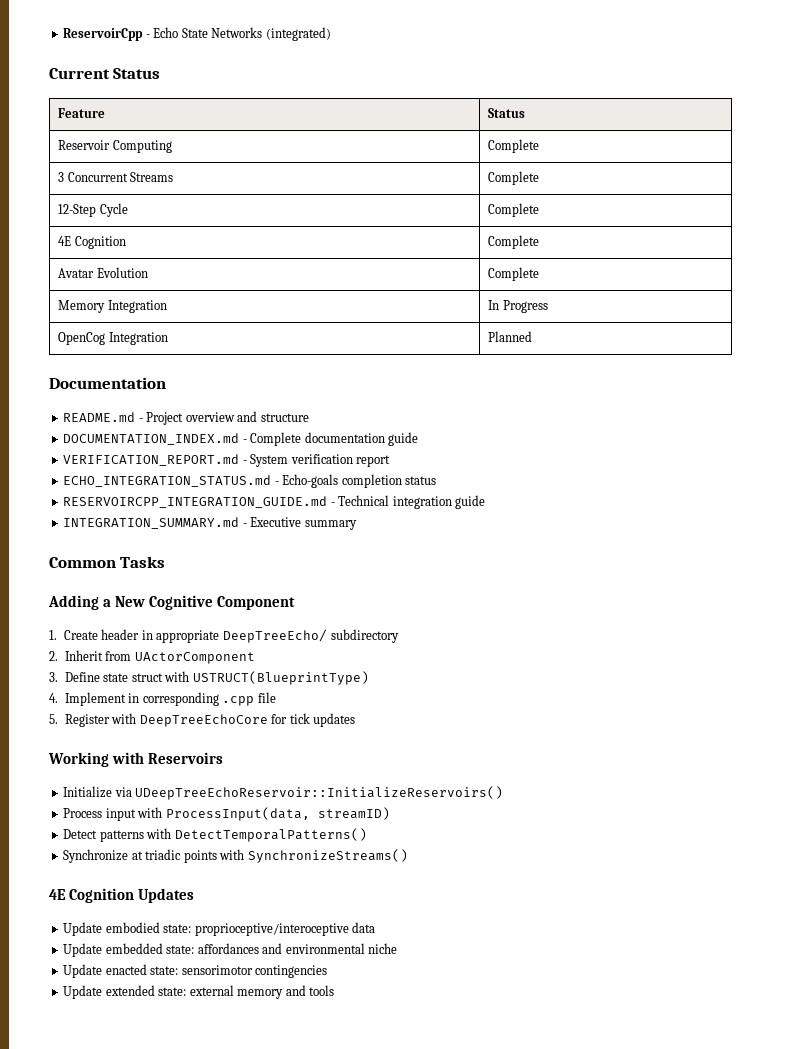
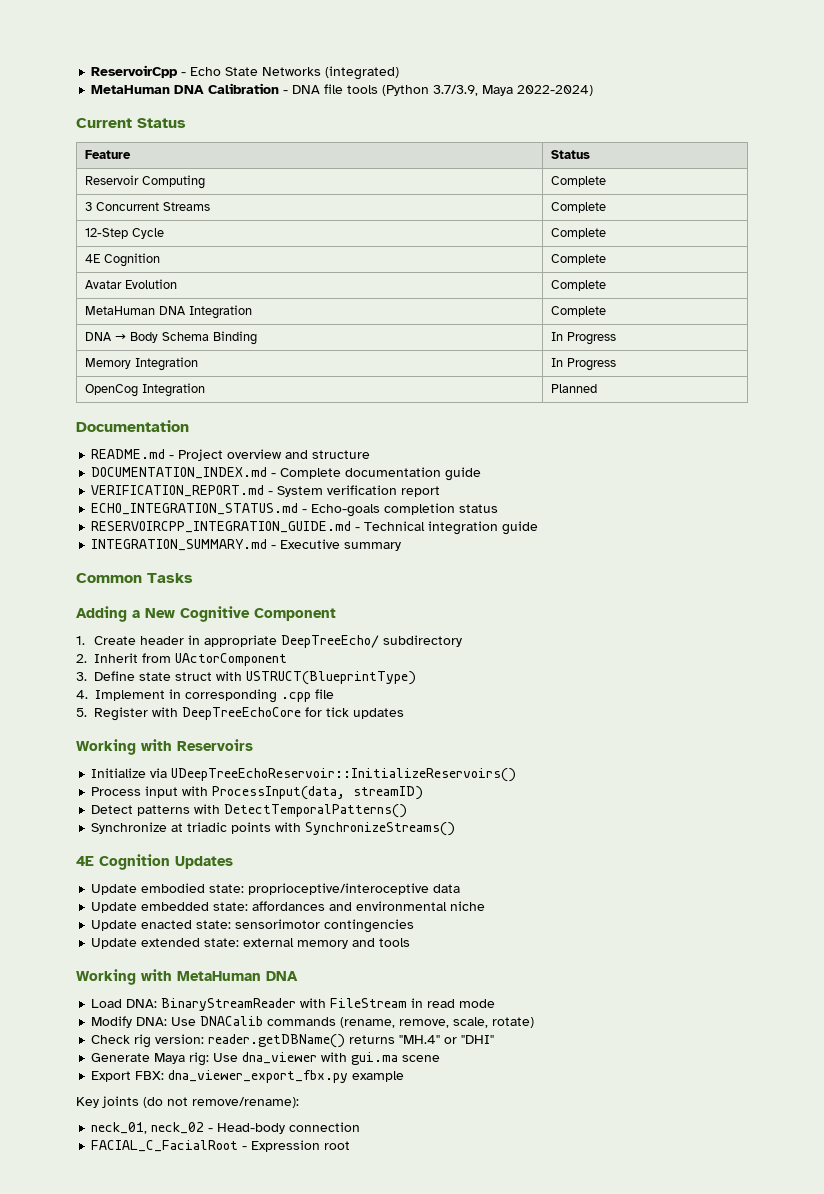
(331, 34) none -> [91,83,594,96] // MetaHuman DNA Calibration - DNA file tools (Python 3.7/3.9, Maya 2022-2024)
(540, 274) none -> [85,305,253,319] [551,306,607,317] [85,331,258,345] [551,332,617,345] // MetaHuman DNA Integration | Complete // DNA → Body Schema Binding | In Progress
(335, 990) none -> [76,969,298,985] [91,998,496,1011] [91,1016,535,1028] [91,1034,495,1048] [91,1052,441,1066] [91,1070,405,1083] [76,1096,299,1108] [91,1122,361,1134] [91,1140,351,1152] // Working with MetaHuman DNA // Load DNA: BinaryStreamReader with FileStream in read mode // Modify DNA: Use DNACalib commands (rename, remove, scale, rotate) // Check rig version: reader.getDBName() returns "MH.4" or "DHI" // Generate Maya rig: Use dna_viewer with gui.ma scene // Export FBX: dna_viewer_export_fbx.py example // Key joints (do not remove/rename): // neck_01, neck_02 - Head-body connection // FACIAL_C_FacialRoot - Expression root

